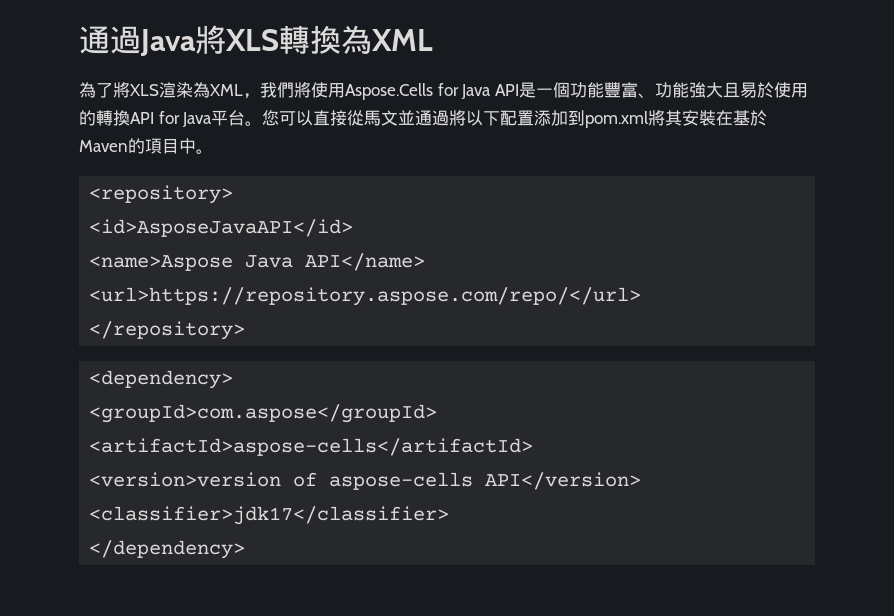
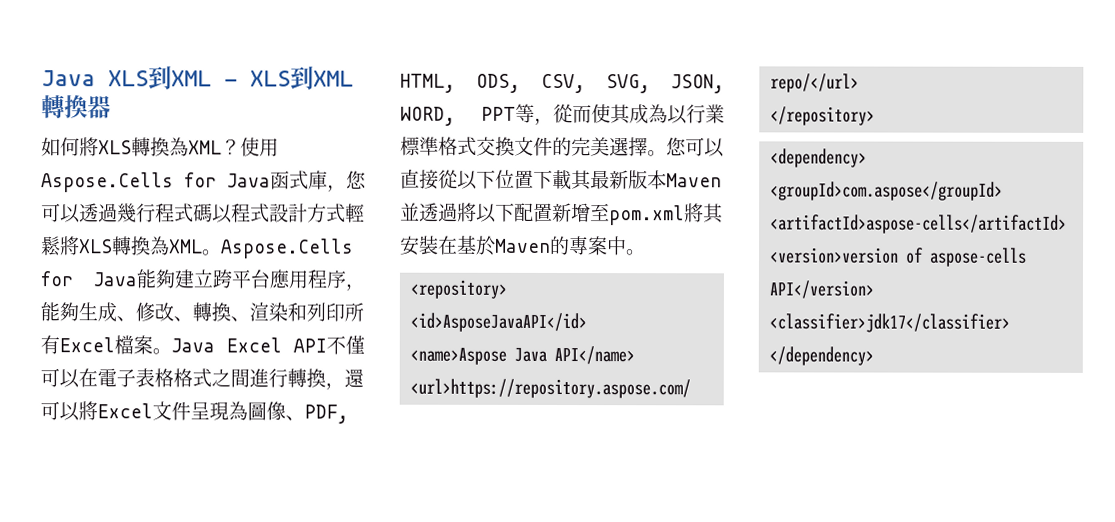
[79,25,433,56] [79,82,808,100] [79,110,433,127] 通過Java將XLS轉換為XML // 為了將XLS渲染為XML，我們將使用Aspose.Cells for Java API是一個功能豐富、功能強大且易於使用的轉換API for Java平台。您可以直接從馬文並通 -> [41,66,354,90] [41,95,111,119] [41,137,279,157] [41,170,367,193] [41,203,365,224] [41,236,354,259] [40,269,365,291] [40,301,364,323] [40,335,365,355] [40,368,364,390] [40,401,349,424] [400,73,725,94] [400,103,725,126] [400,136,725,158] [400,169,722,191] [400,202,439,222] Java XLS到XML - XLS到XML轉換器 // 如何將XLS轉換為XML？使用Aspose.Cells for Java函式庫，您可以透過幾行程式碼以程式設計方式輕鬆將XLS轉換為XML。Aspose.Cells for Java能夠建立跨平台應用程序，能夠生成、修改、轉換、渲染和列印所有Excel檔案。Java Excel API不僅可以在電子表格格式之間進行轉換，還可以將Excel文件呈現為圖像、PDF, HTML, ODS, CSV, SVG, JSON, WORD, PPT等，從而使其成為以行業標準格式交換文件的完美選擇。您可以直接從以下位置下載其最新版本Maven並透
[534,110,586,126] 添加到 -> [552,202,610,223] 新增至
[145,138,179,154] 項目 -> [569,236,608,256] 專案

